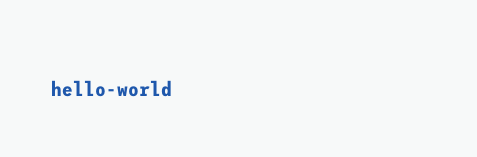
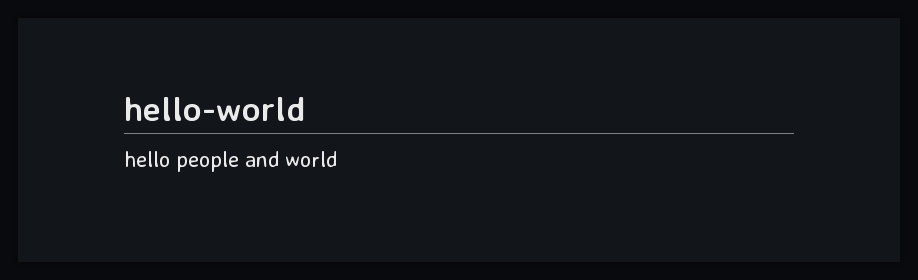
(172, 88) none -> [124,151,337,172] // hello people and world

